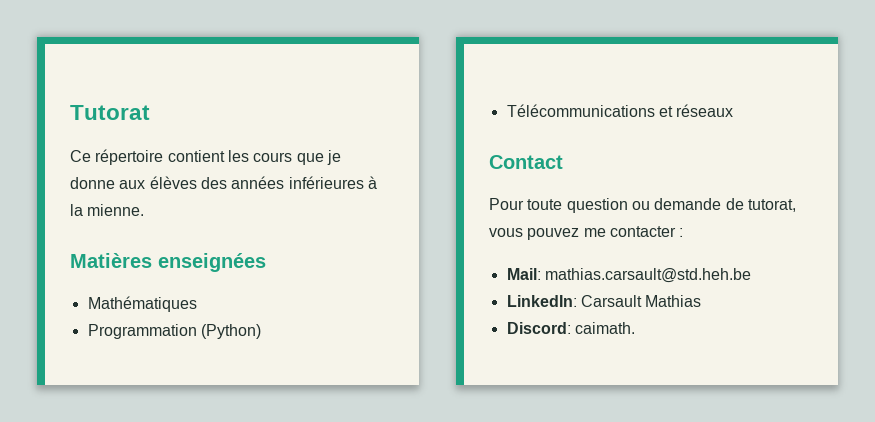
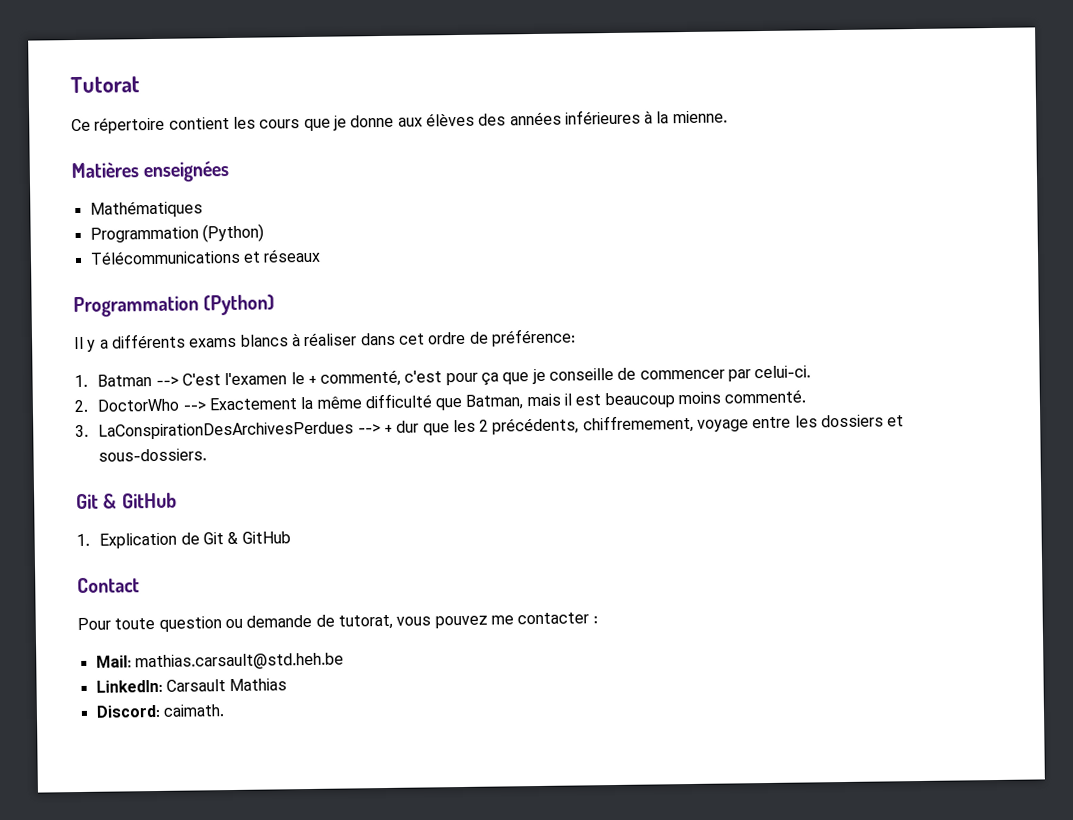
(734, 110) none -> [73,294,276,318] [74,328,576,352] [74,365,812,388] [74,389,807,413] [75,414,905,440] [98,448,208,462] [76,492,177,510] [76,531,291,549] // Programmation (Python) // Il y a différents exams blancs à réaliser dans cet ordre de préférence: // 1. Batman --> C'est l'examen le + commenté, c'est pour ça que je conseille de commencer par celui-ci. // 2. DoctorWho --> Exactement la même difficulté que Batman, mais il est beaucoup moins commenté. // 3. LaConspirationDesArchivesPerdues --> + dur que les 2 précédents, chiffremement, voyage entre les dossiers et sous-dossiers. // Git & GitHub // 1. Explication de Git & GitHub

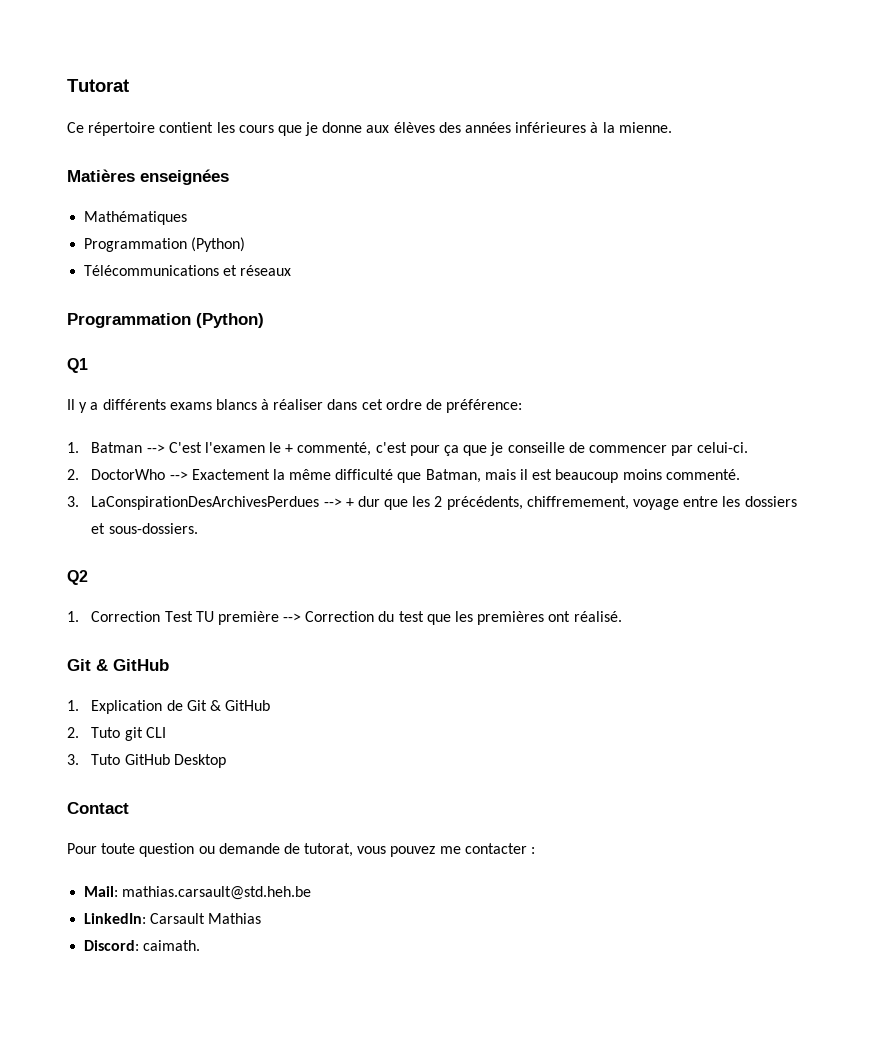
(276, 305) none -> [67,358,88,373] // Q1
(208, 455) none -> [67,570,88,585] [67,611,622,625] // Q2 // 1. Correction Test TU première --> Correction du test que les premières ont réalisé.
(291, 537) none -> [67,727,166,741] [67,754,226,768] // 2. Tuto git CLI // 3. Tuto GitHub Desktop

